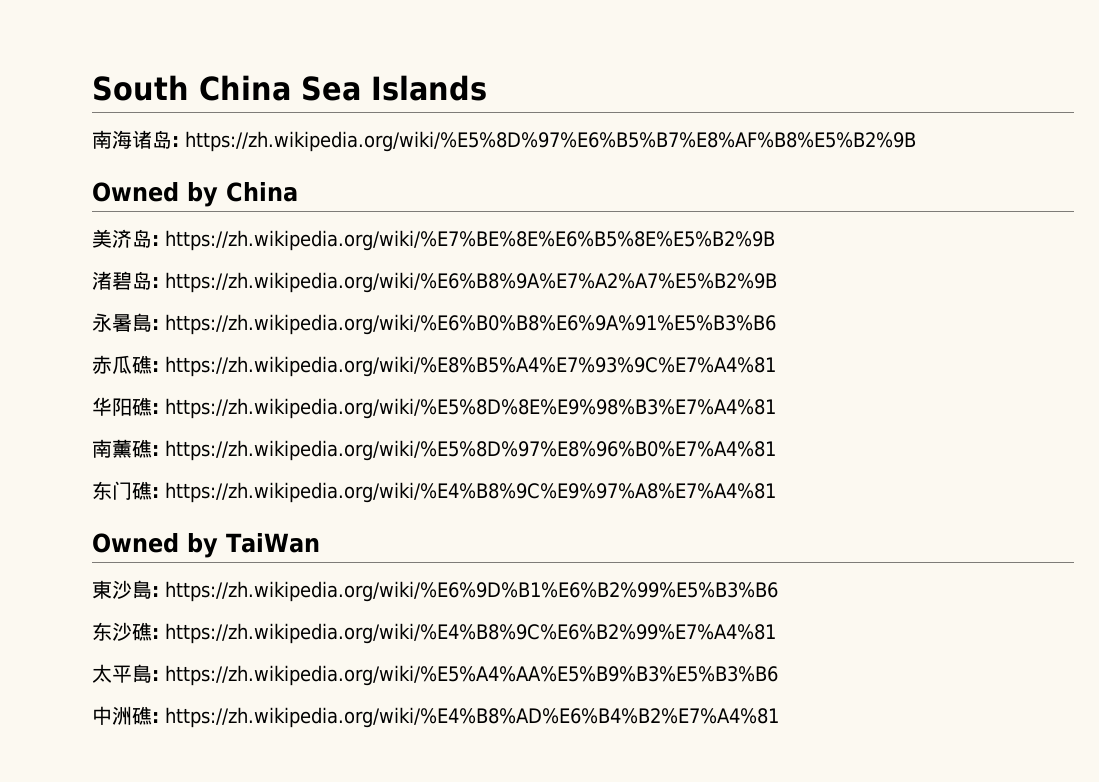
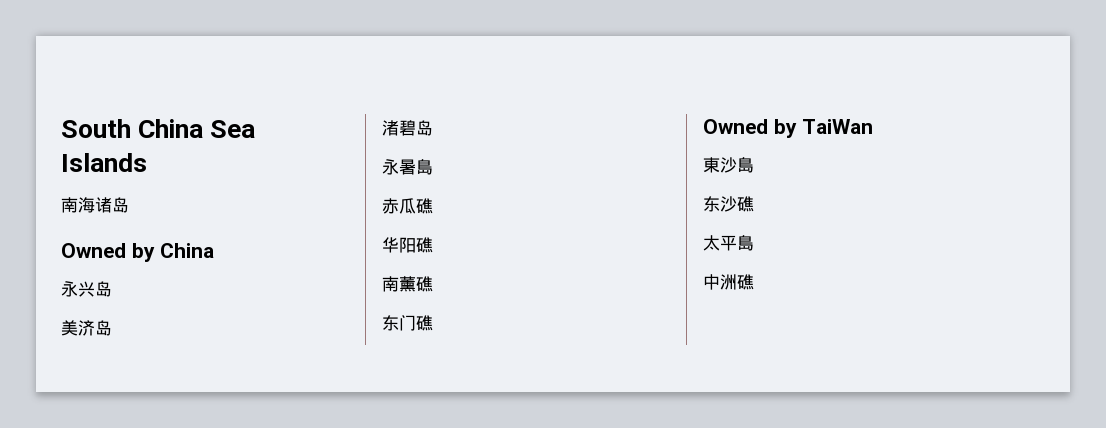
[172,131,916,152] : https://zh.wikipedia.org/wiki/%E5%8D%97%E6%B5%B7%E8%AF%B8%E5%B2%9B -> (129, 205) none
(298, 192) none -> [61,281,112,297] // 永兴岛
[152,230,775,251] : https://zh.wikipedia.org/wiki/%E7%BE%8E%E6%B5%8E%E5%B2%9B -> (112, 328) none
[152,272,777,293] : https://zh.wikipedia.org/wiki/%E6%B8%9A%E7%A2%A7%E5%B2%9B -> (433, 128) none
[152,314,776,335] : https://zh.wikipedia.org/wiki/%E6%B0%B8%E6%9A%91%E5%B3%B6 -> (433, 167) none
[152,356,776,377] : https://zh.wikipedia.org/wiki/%E8%B5%A4%E7%93%9C%E7%A4%81 -> (433, 206) none
[152,398,776,419] : https://zh.wikipedia.org/wiki/%E5%8D%8E%E9%98%B3%E7%A4%81 -> (433, 245) none
[152,440,776,461] : https://zh.wikipedia.org/wiki/%E5%8D%97%E8%96%B0%E7%A4%81 -> (433, 284) none
[152,482,776,503] : https://zh.wikipedia.org/wiki/%E4%B8%9C%E9%97%A8%E7%A4%81 -> (433, 323) none
[152,581,778,602] : https://zh.wikipedia.org/wiki/%E6%9D%B1%E6%B2%99%E5%B3%B6 -> (754, 165) none
[152,623,776,644] : https://zh.wikipedia.org/wiki/%E4%B8%9C%E6%B2%99%E7%A4%81 -> (754, 204) none
[152,665,778,686] : https://zh.wikipedia.org/wiki/%E5%A4%AA%E5%B9%B3%E5%B3%B6 -> (754, 243) none
[152,707,779,728] : https://zh.wikipedia.org/wiki/%E4%B8%AD%E6%B4%B2%E7%A4%81 -> (754, 282) none

